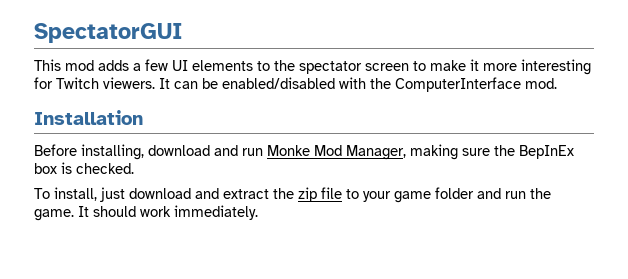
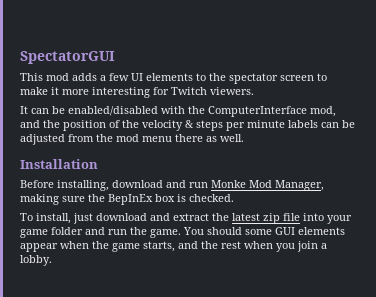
(155, 83) none -> (254, 91) //
[525,78,557,89] mod. -> [310,106,336,117] [20,120,355,131] [20,134,244,145] mod, and the position of the velocity & steps per minute labels can be adjusted from the mod menu there as well.
(294, 193) none -> [232,213,260,221] latest
[346,189,359,199] to -> [303,213,324,221] into
[78,205,258,220] It should work immediately. -> [183,227,345,235] [20,241,327,252] [20,255,52,266] You should some GUI elements appear when the game starts, and the rest when you join a lobby.

